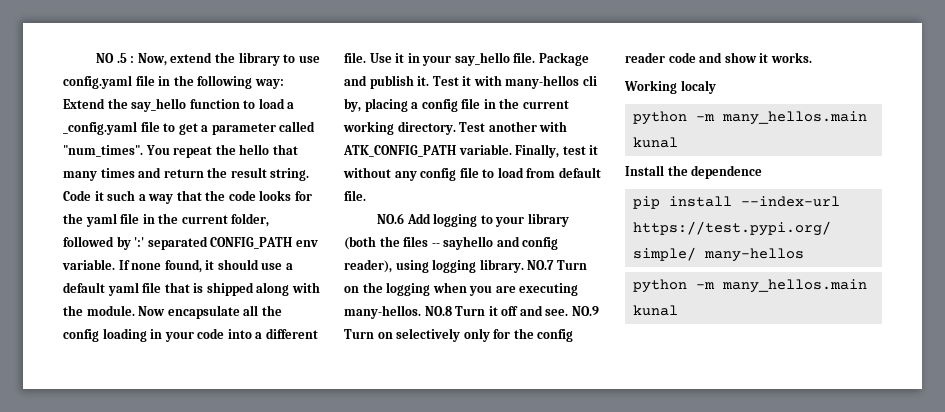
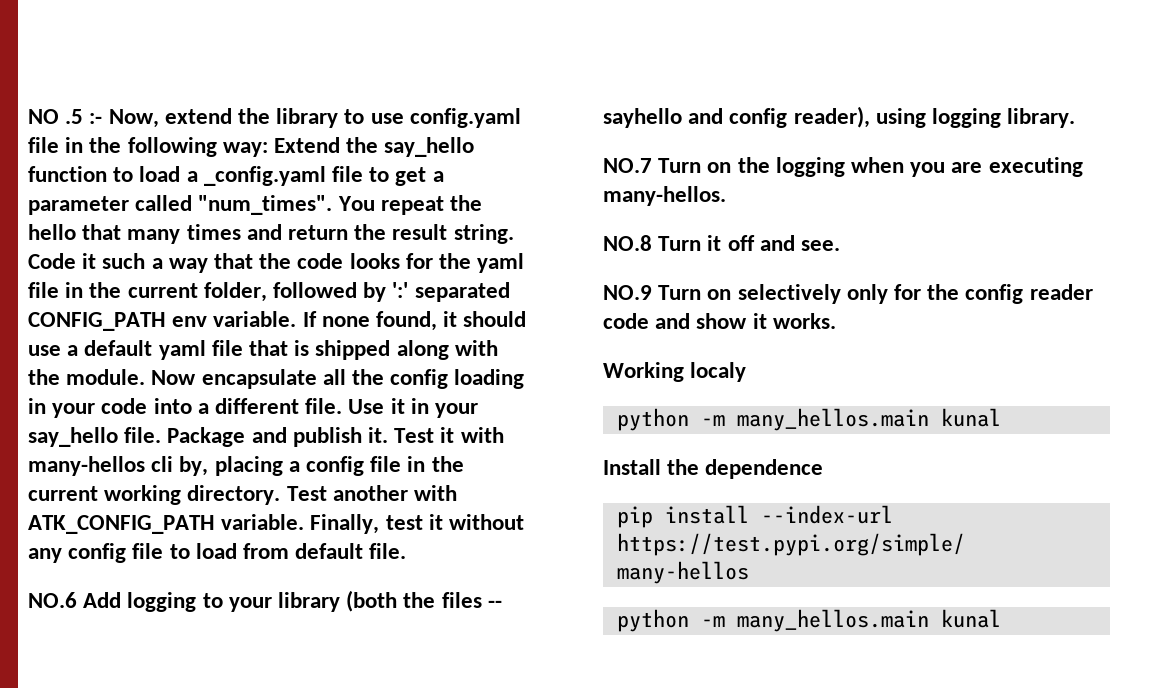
[130,56,135,63] : -> [89,113,103,124] :-
(524, 266) none -> (1076, 118) //
(421, 312) none -> (726, 196) //
(569, 312) none -> (841, 245) //

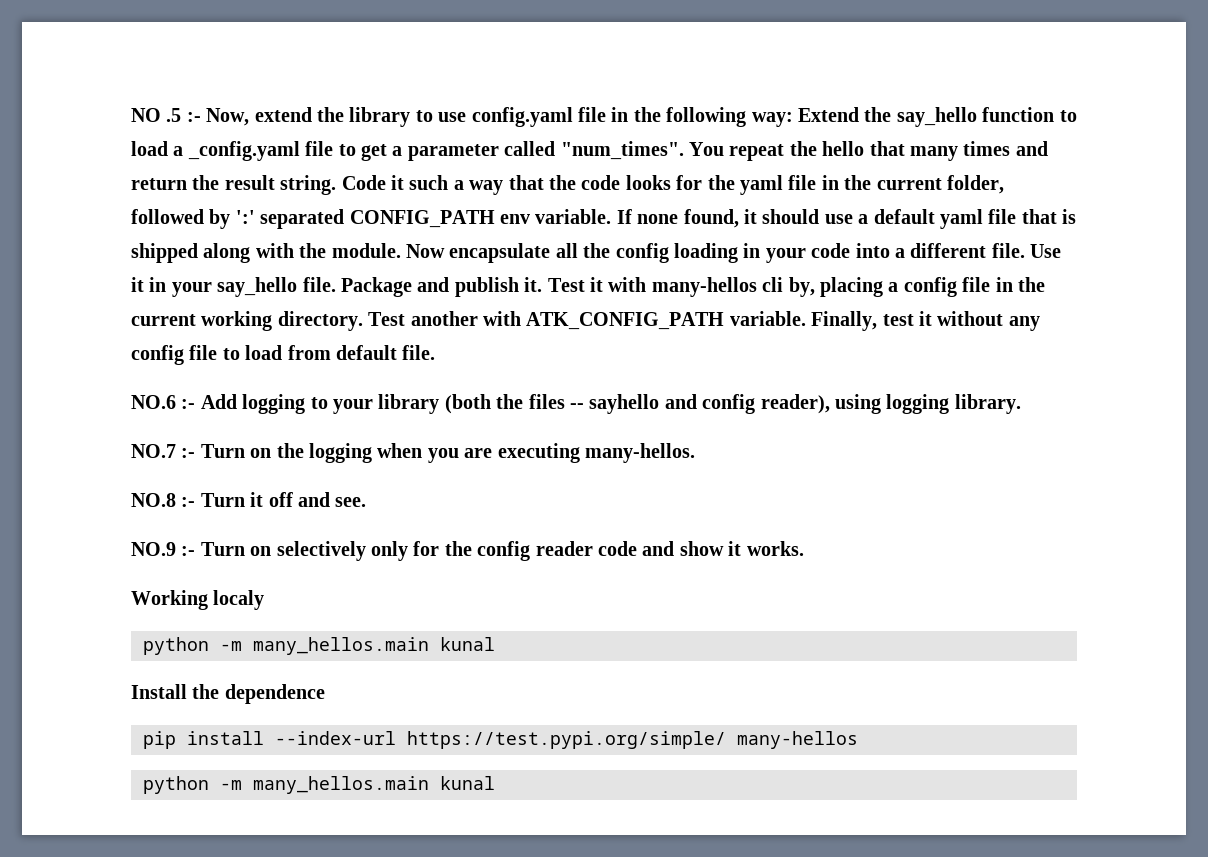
(77, 600) none -> [181,399,196,409] :-
(652, 165) none -> [181,448,196,458] :-
(652, 243) none -> [181,497,196,507] :-
(652, 292) none -> [181,546,196,556] :-

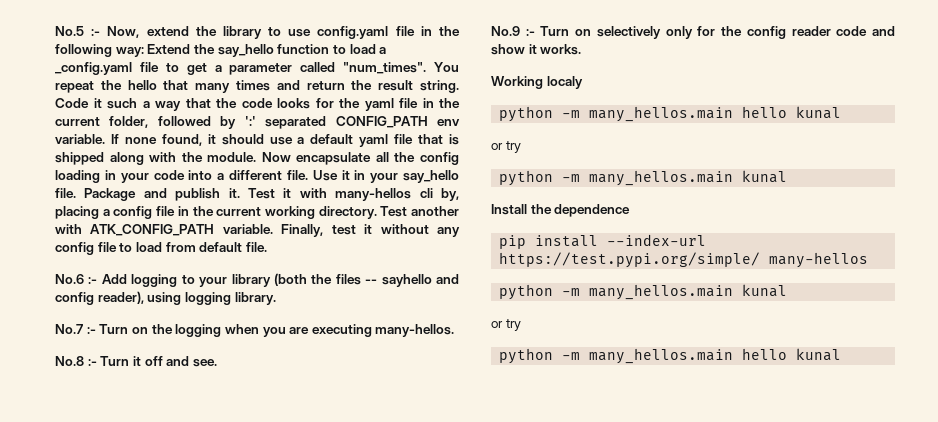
[131,108,182,122] NO .5 -> [55,26,84,36] No.5
[131,395,176,409] NO.6 -> [55,274,84,284] No.6
[131,444,176,458] NO.7 -> [55,324,83,334] No.7
[131,493,176,507] NO.8 -> [55,356,84,366] No.8
[131,542,176,556] NO.9 -> [491,26,520,36] No.9
(265, 600) none -> [499,106,842,122] [491,141,521,153] // python -m many_hellos.main hello kunal // or try
(495, 783) none -> [491,319,521,331] [499,348,842,364] // or try // python -m many_hellos.main hello kunal

